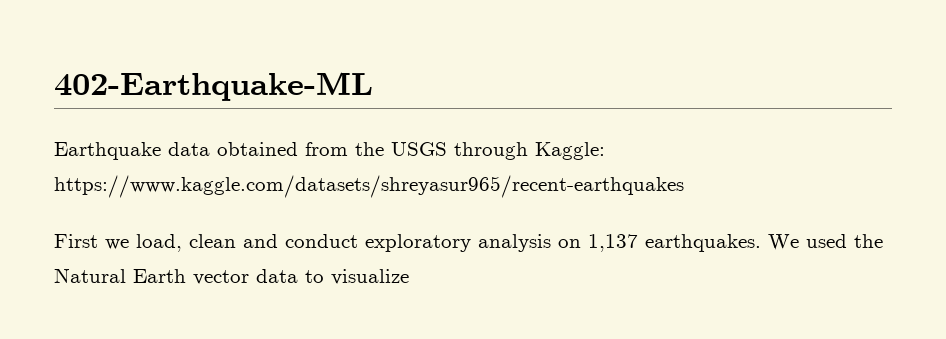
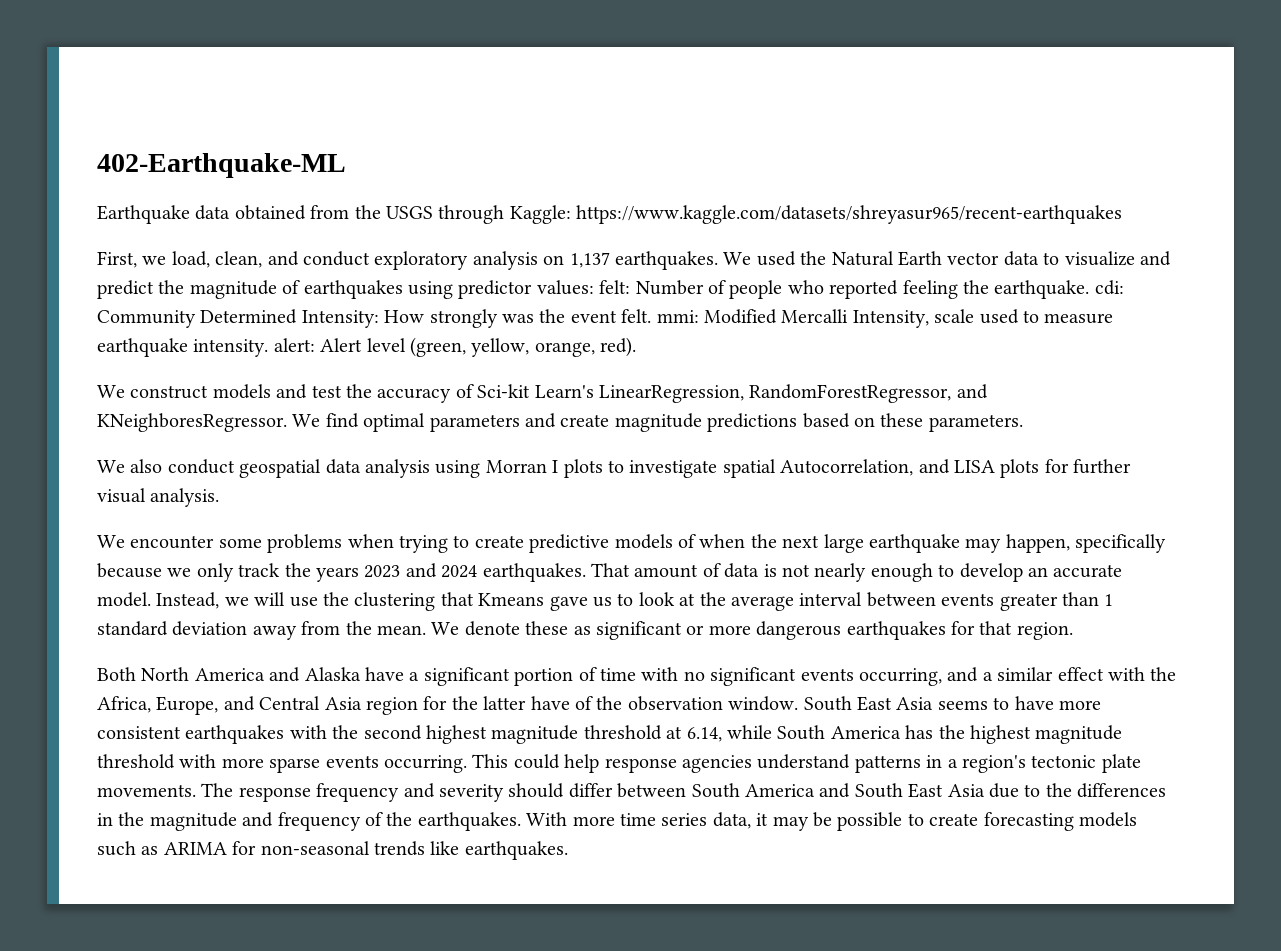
[54,234,98,248] First -> [97,251,137,268] First,
[189,234,236,248] clean -> [215,251,263,268] clean,
(409, 277) none -> [1139,251,1171,266] [97,280,1124,299] [97,309,1114,328] [97,337,637,357] [97,384,988,403] [97,413,1023,432] [97,459,1132,478] [97,488,220,507] [97,534,1167,553] [97,563,1123,582] [97,592,1114,611] [97,621,1073,640] [97,667,1177,686] [97,696,1101,715] [97,725,1123,744] [97,754,1141,773] [97,783,1167,802] [97,812,1137,831] [97,841,568,860] and predict the magnitude of earthquakes using predictor values: felt: Number of people who reported feeling the earthquake. cdi: Community Determined Intensity: How strongly was the event felt. mmi: Modified Mercalli Intensity, scale used to measure earthquake intensity. alert: Alert level (green, yellow, orange, red). // We construct models and test the accuracy of Sci-kit Learn's LinearRegression, RandomForestRegressor, and KNeighboresRegressor. We find optimal parameters and create magnitude predictions based on these parameters. // We also conduct geospatial data analysis using Morran I plots to investigate spatial Autocorrelation, and LISA plots for further visual analysis. // We encounter some problems when trying to create predictive models of when the next large earthquake may happen, specifically because we only track the years 2023 and 2024 earthquakes. That amount of data is not nearly enough to develop an accurate model. Instead, we will use the clustering that Kmeans gave us to look at the average interval between events greater than 1 standard deviation away from the mean. We denote these as significant or more dangerous earthquakes for that region. // Both North America and Alaska have a significant portion of time with no significant events occurring, and a similar effect with the Africa, Europe, and Central Asia region for the latter have of the observation window. South East Asia seems to have more consistent earthquakes with the second highest magnitude threshold at 6.14, while South America has the highest magnitude threshold with more sparse events occurring. This could help response agencies understand patterns in a region's tectonic plate movements. The response frequency and severity should differ between South America and South East Asia due to the differences in the magnitude and frequency of the earthquakes. With more time series data, it may be possible to create forecasting models such as ARIMA for non-seasonal trends like earthquakes.

